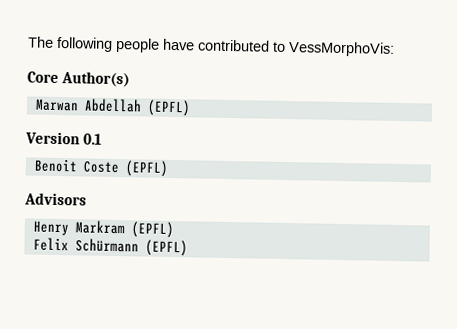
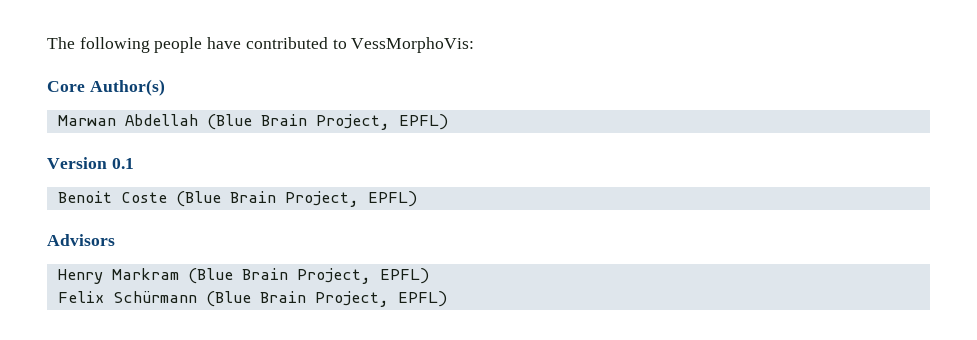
[146,99,191,117] (EPFL) -> [206,114,448,130] (Blue Brain Project, EPFL)
[124,160,169,177] (EPFL) -> [175,191,417,207] (Blue Brain Project, EPFL)
[130,221,174,239] [32,237,188,257] (EPFL) // Felix Schürmann (EPFL) -> [187,268,429,284] [57,291,447,307] (Blue Brain Project, EPFL) // Felix Schürmann (Blue Brain Project, EPFL)

